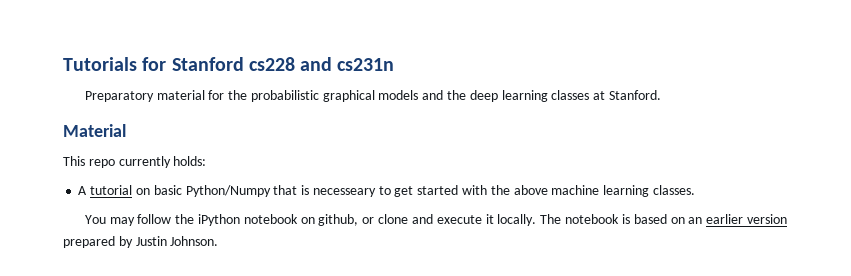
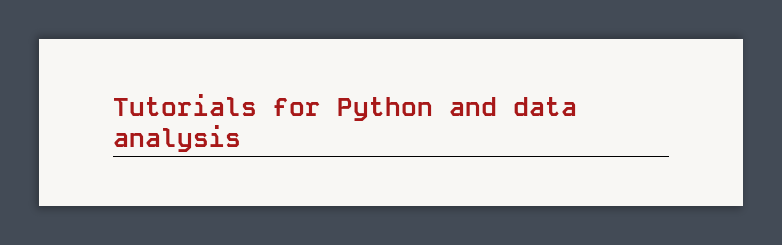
[171,57,395,71] [84,90,661,102] [63,124,126,137] [63,156,207,168] [78,185,695,197] [84,214,787,226] [63,236,219,248] Stanford cs228 and cs231n // Preparatory material for the probabilistic graphical models and the deep learning classes at Stanford. // Material // This repo currently holds: // A tutorial on basic Python/Numpy that is necesseary to get started with the above machine learning classes. // You may follow the iPython notebook on github, or clone and execute it locally. The notebook is based on an earlier version prepared by Justin Johnson. -> [337,97,577,121] [113,125,241,152] Python and data analysis

